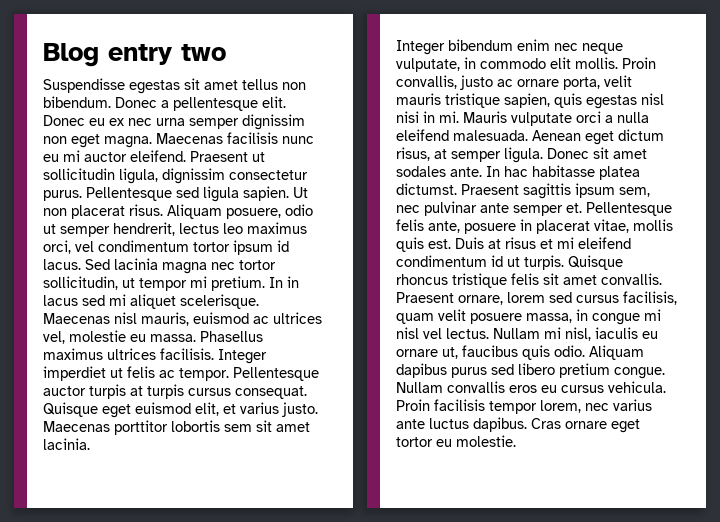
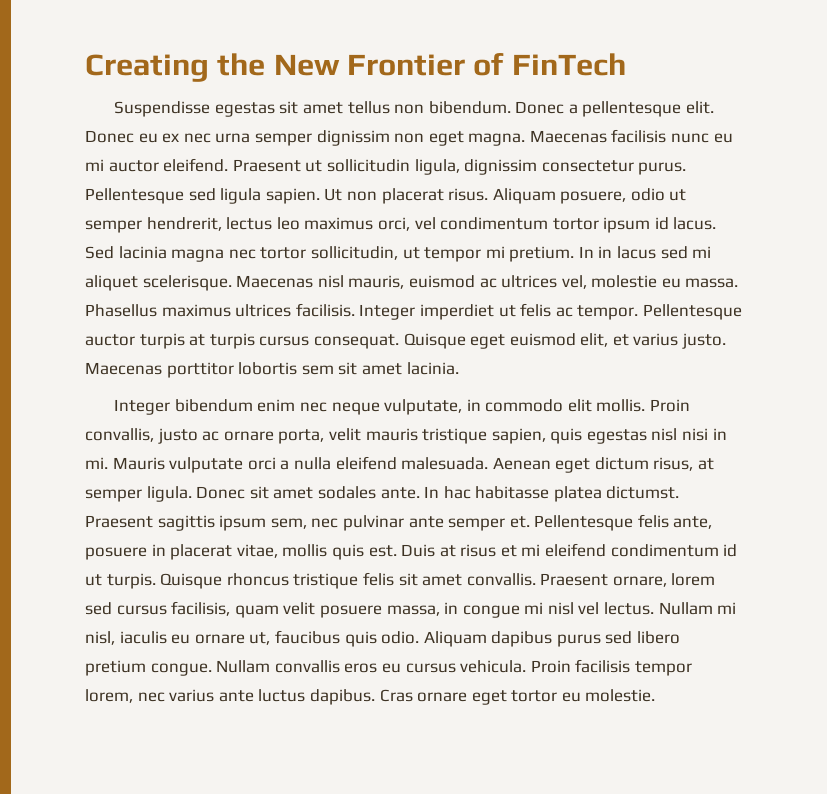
[43,43,226,67] Blog entry two -> [85,53,626,82] Creating the New Frontier of FinTech

